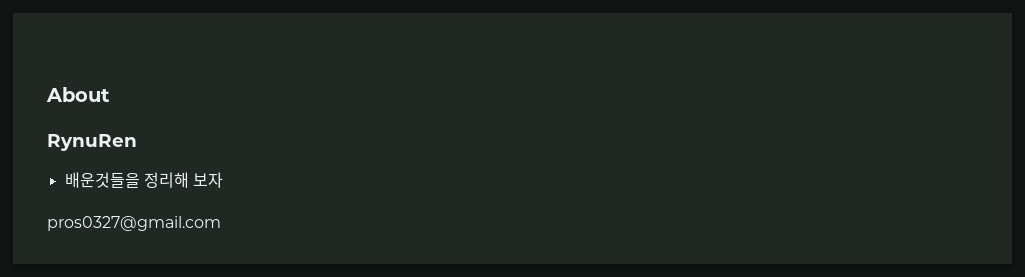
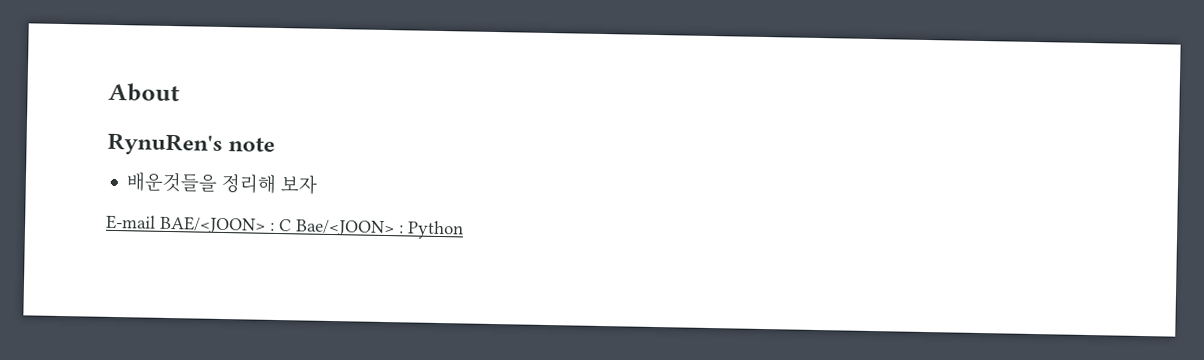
[47,134,137,151] RynuRen -> [107,132,276,156] RynuRen's note
[47,216,221,231] pros0327@gmail.com -> [106,214,464,240] E-mail BAE/<JOON> : C Bae/<JOON> : Python

